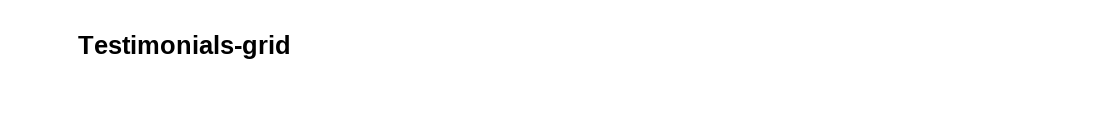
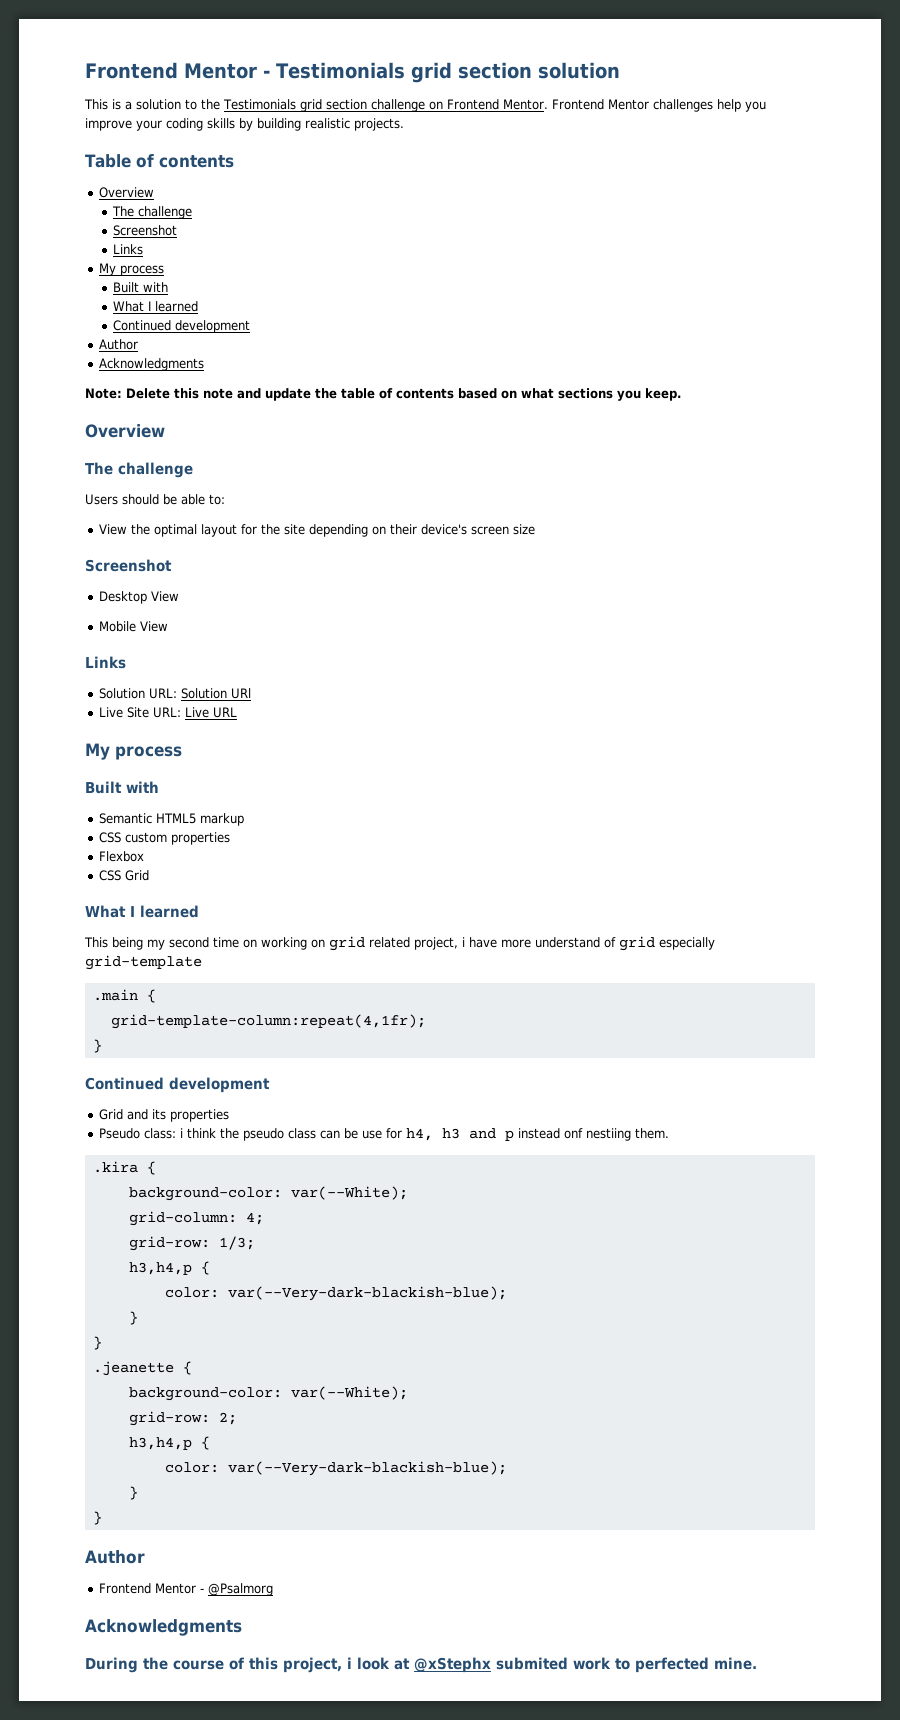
[78,35,291,59] Testimonials-grid -> [85,62,620,83] [84,99,766,112] [85,118,404,131] [85,154,234,168] [98,187,154,198] [111,206,192,219] [112,225,177,236] [112,244,143,255] [98,263,164,276] [112,282,168,293] [112,301,198,312] [112,320,250,333] [98,339,138,350] [98,358,204,371] [85,388,681,401] [85,424,165,438] [85,462,193,478] [85,494,225,505] [98,524,535,537] [85,559,172,572] [98,591,179,604] [98,621,168,632] [85,656,126,669] [98,688,251,699] [98,707,237,718] [85,743,182,760] [85,781,159,794] [98,813,244,826] [98,832,230,845] [98,851,144,862] [98,870,149,881] [85,905,199,918] [84,936,715,951] [85,955,202,970] [92,989,156,1003] [110,1014,426,1029] [92,1039,102,1053] [85,1077,270,1093] [98,1109,229,1122] [98,1128,669,1141] [92,1161,156,1175] [128,1186,408,1201] [128,1211,264,1226] [128,1236,255,1251] [128,1261,210,1275] [164,1286,507,1301] [128,1311,138,1325] [92,1336,102,1350] [92,1361,192,1376] [128,1386,408,1401] [128,1411,237,1426] [128,1436,210,1450] [164,1461,507,1476] [128,1486,138,1500] [92,1511,102,1525] [85,1550,145,1564] [98,1583,273,1596] [85,1619,242,1636] [85,1657,757,1673] Frontend Mentor - Testimonials grid section solution // This is a solution to the Testimonials grid section challenge on Frontend Mentor. Frontend Mentor challenges help you improve your coding skills by building realistic projects. // Table of contents // Overview // The challenge // Screenshot // Links // My process // Built with // What I learned // Continued development // Author // Acknowledgments // Note: Delete this note and update the table of contents based on what sections you keep. // Overview // The challenge // Users should be able to: // View the optimal layout for the site depending on their device's screen size // Screenshot // Desktop View // Mobile View // Links // Solution URL: Solution URl // Live Site URL: Live URL // My process // Built with // Semantic HTML5 markup // CSS custom properties // Flexbox // CSS Grid // What I learned // This being my second time on working on grid related project, i have more understand of grid especially grid-template // .main { // grid-template-column:repeat(4,1fr); // } // Continued development // Grid and its properties // Pseudo class: i think the pseudo class can be use for h4, h3 and p instead onf nestiing them. // .kira { // background-color: var(--White); // grid-column: 4; // grid-row: 1/3; // h3,h4,p { // color: var(--Very-dark-blackish-blue); // } // } // .jeanette { // background-color: var(--White); // grid-row: 2; // h3,h4,p { // color: var(--Very-dark-blackish-blue); // } // } // Author // Frontend Mentor - @Psalmorg // Acknowledgments // During the course of this project, i look at @xStephx submited work to perfected mine.

